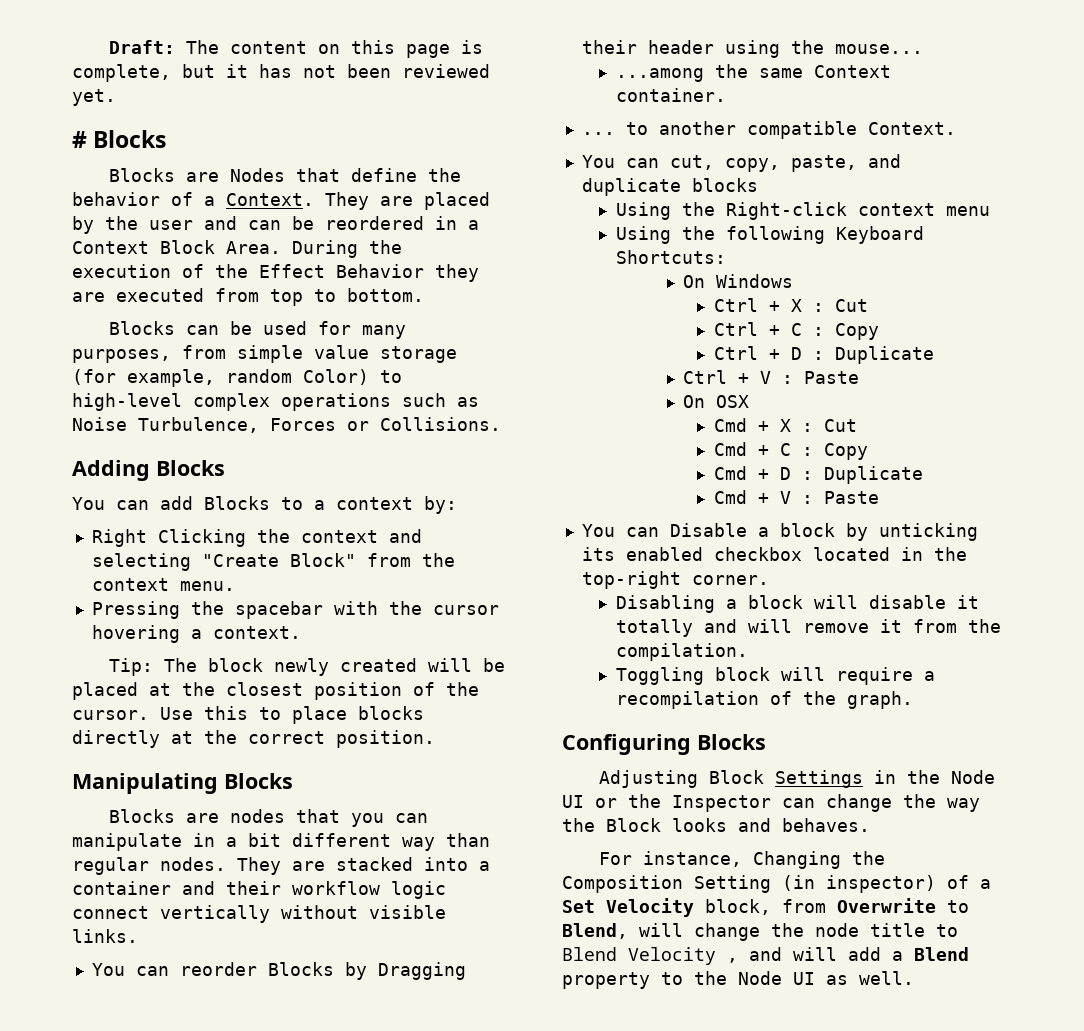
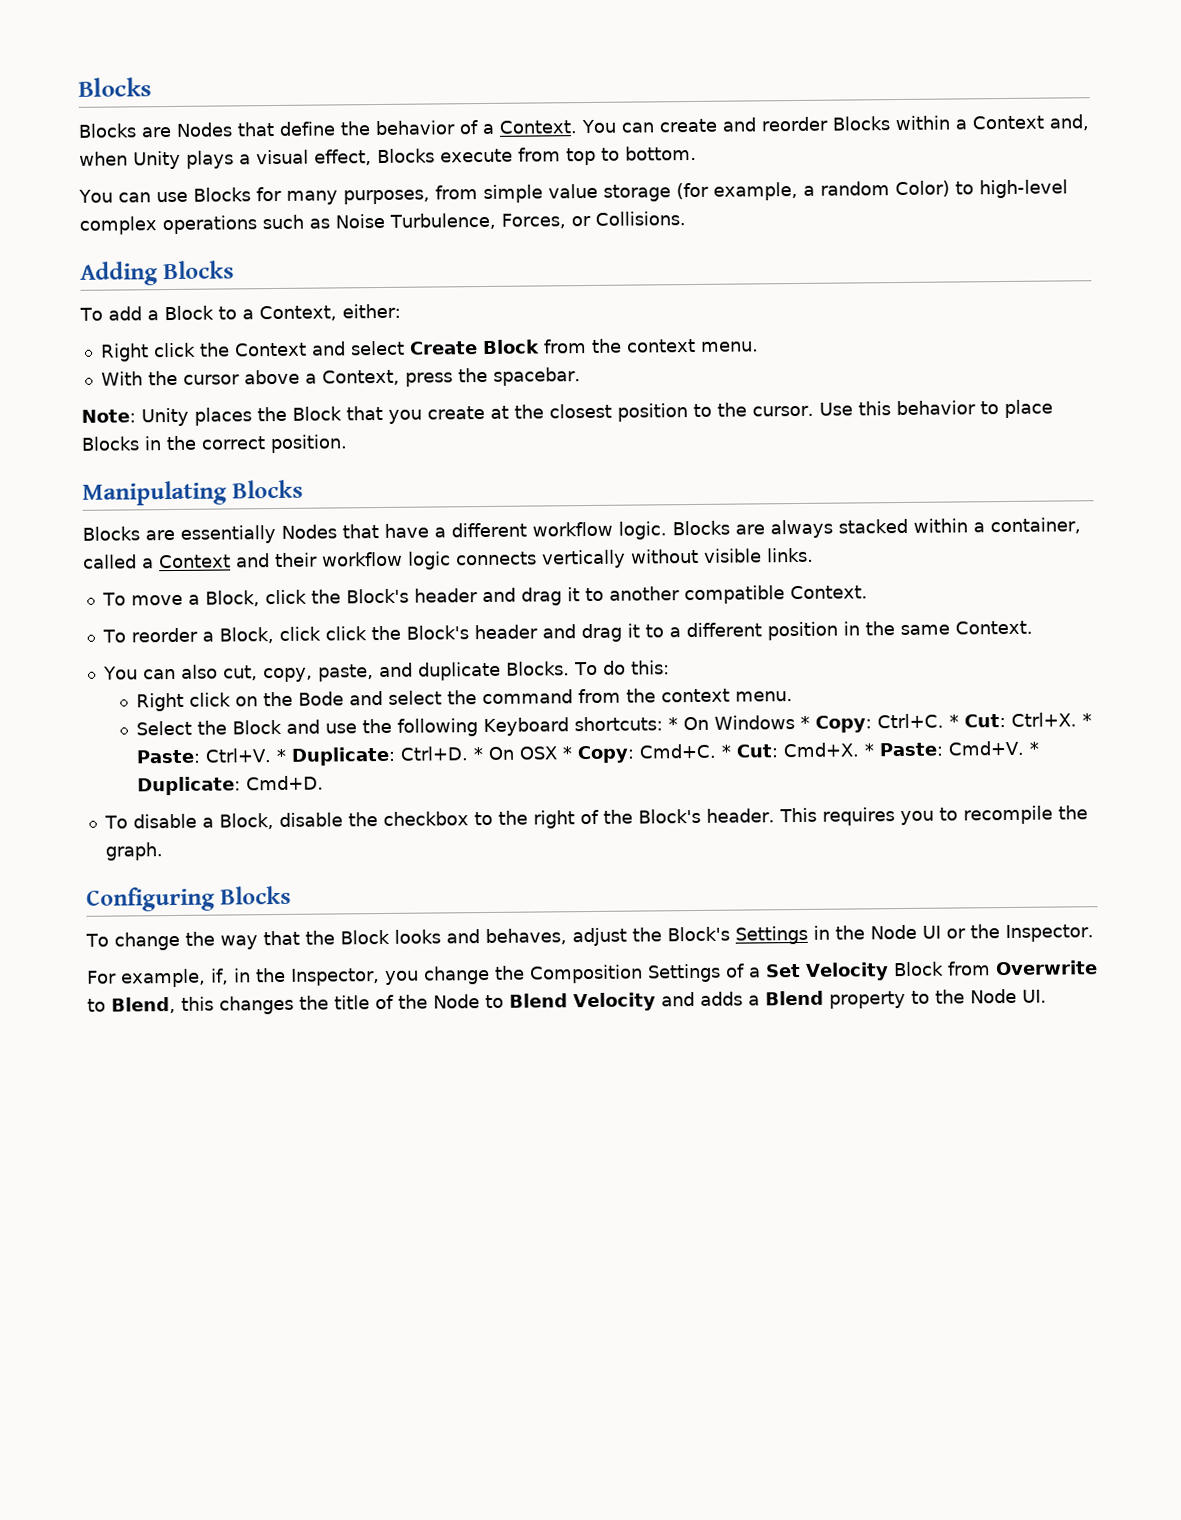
[108,40,483,58] [72,64,490,82] [72,89,116,106] [72,131,87,148] Draft: The content on this page is complete, but it has not been reviewed yet. // # -> (78, 87) none
[325,192,490,210] [72,216,479,234] [72,240,402,258] [72,264,479,282] [72,288,204,302] They are placed by the user and can be reordered in a Context Block Area. During the execution of the Effect Behavior they are executed -> [581,114,1089,134] [79,148,513,170] You can create and reorder Blocks within a Context and, when Unity plays a visual effect, Blocks execute
[108,321,307,335] Blocks can be used -> [78,187,251,203] You can use Blocks
(215, 378) none -> [802,185,815,196] a
[270,418,336,431] Forces -> [500,213,566,229] Forces,
[72,496,457,514] [91,529,422,547] [91,553,455,571] [91,578,235,591] [91,601,499,619] [91,625,301,643] [108,658,505,676] [72,682,138,700] You can add Blocks to a context by: // Right Clicking the context and selecting "Create Block" from the context menu. // Pressing the spacebar with the cursor hovering a context. // Tip: The block newly created will be placed -> [79,303,401,322] [99,338,759,362] [100,367,581,387] [81,405,485,427] To add a Block to a Context, either: // Right click the Context and select Create Block from the context menu. // With the cursor above a Context, press the spacebar. // Note: Unity places the Block that you create
[413,682,435,696] of -> [693,403,712,417] to
(248, 713) none -> [895,400,976,416] behavior
[358,706,424,720] [72,730,193,748] blocks directly at -> [81,436,162,451] Blocks in
[229,809,428,827] [72,833,490,851] [72,857,490,875] [72,881,171,895] nodes that you can manipulate in a bit different way than regular nodes. They are stacked into a container -> [180,517,1081,544] [83,554,231,569] essentially Nodes that have a different workflow logic. Blocks are always stacked within a container, called a Context
[72,906,149,919] connect -> [455,551,537,566] connects
[91,962,466,980] [581,40,923,58] [615,64,891,82] [615,88,726,102] [581,121,857,139] You can reorder Blocks by Dragging their header using the mouse... // ...among the same Context container. // ... to another compatible -> [101,585,868,607] [101,621,950,644] To move a Block, click the Block's header and drag it to another compatible Context. // To reorder a Block, click click the Block's header and drag it to a different position in the same
(659, 163) none -> [180,664,218,679] also
[691,178,758,192] [615,202,990,220] [615,226,671,244] blocks // Using the Right-click context menu // Using -> [505,660,670,676] [135,688,793,712] [135,719,357,736] Blocks. To do this: // Right click on the Bode and select the command from the context menu. // Select the Block and use
[615,250,726,264] Shortcuts: // -> [573,716,678,732] shortcuts: *
[713,298,868,312] [713,322,879,340] [713,346,934,364] [683,370,860,384] [683,395,750,408] [713,418,857,432] [713,442,868,460] [713,466,923,484] [713,490,879,504] [581,523,978,541] [581,547,967,561] [581,571,769,589] [615,595,979,613] [615,619,1001,637] [615,643,748,661] [615,667,935,685] [615,691,913,709] [562,734,766,755] [598,770,764,788] // Ctrl + X : Cut // Ctrl + C : Copy // Ctrl + D : Duplicate // Ctrl + V : Paste // On OSX // Cmd + X : Cut // Cmd + C : Copy // Cmd + D : Duplicate // Cmd + V : Paste // You can Disable a block by unticking its enabled checkbox located in the top-right corner. // Disabling a block will disable it totally and will remove it from the compilation. // Toggling block will require a recompilation of the graph. // Configuring Blocks // Adjusting Block -> [799,712,1092,733] [135,740,1039,766] [136,775,324,796] [103,805,1088,830] [104,842,163,861] [86,885,292,912] [85,926,730,951] * Copy: Ctrl+C. * Cut: Ctrl+X. * Paste: Ctrl+V. * Duplicate: Ctrl+D. * On OSX * Copy: Cmd+C. * Cut: Cmd+X. * Paste: Cmd+V. * Duplicate: Cmd+D. // To disable a Block, disable the checkbox to the right of the Block's header. This requires you to recompile the graph. // Configuring Blocks // To change the way that the Block looks and behaves, adjust the Block's
[672,794,980,812] [562,818,870,832] [598,851,885,869] [562,875,936,893] Inspector can change the way the Block looks and behaves. // For instance, Changing the Composition Setting (in inspector) -> [1004,924,1094,943] [87,963,721,988] Inspector. // For example, if, in the Inspector, you change the Composition Settings
[705,899,771,915] block, -> [892,961,944,977] Block
[639,923,958,941] [562,947,881,965] will change the node title to Blend Velocity , and will add -> [181,991,743,1015] this changes the title of the Node to Blend Velocity and adds
[793,971,914,985] UI as well. -> [1021,989,1047,1003] UI.

